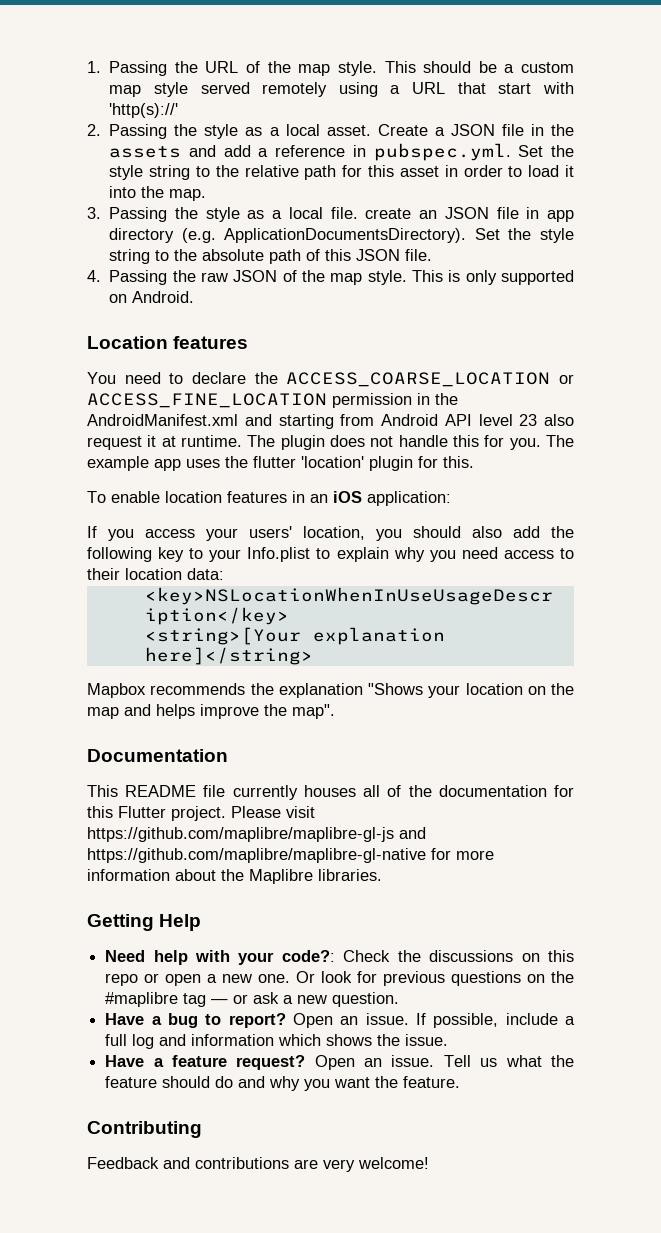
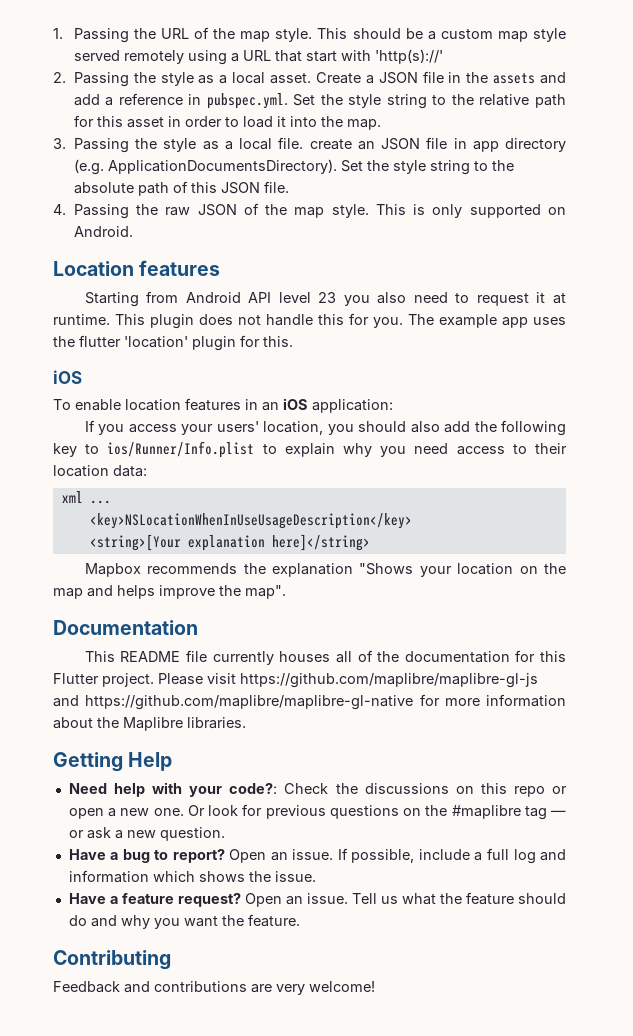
[87,372,574,387] [87,393,458,408] [87,414,334,429] You need to declare the ACCESS_COARSE_LOCATION or ACCESS_FINE_LOCATION permission in the AndroidManifest.xml and starting -> [84,292,139,307] Starting
[544,414,574,426] also -> [343,292,470,306] you also need to
[247,435,276,447] The -> [115,314,145,325] This
(474, 462) none -> [53,370,82,384] // iOS
[209,547,311,562] your Info.plist -> [107,441,255,458] ios/Runner/Info.plist
(224, 574) none -> [61,491,111,504] // xml ...

